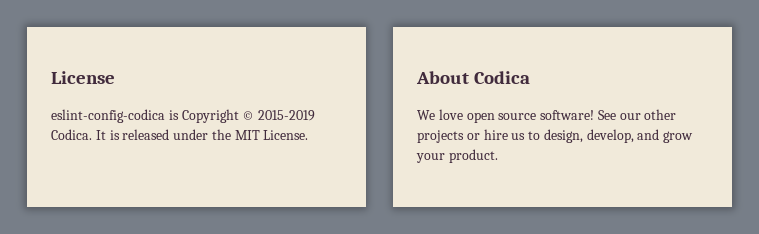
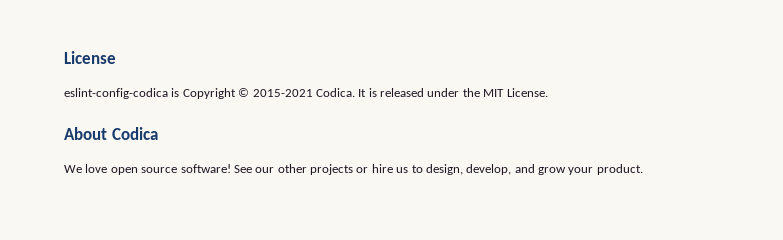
[258,110,316,121] 2015-2019 -> [252,89,313,97] 2015-2021

